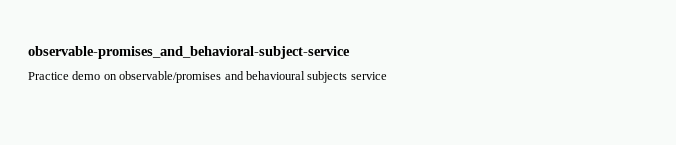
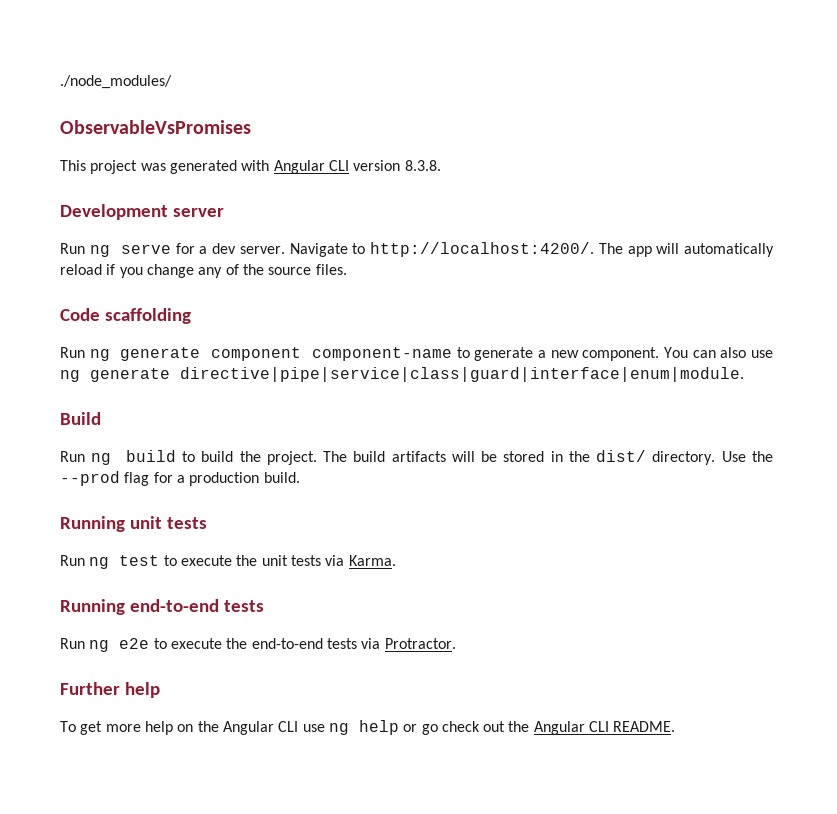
[28,46,350,59] [28,71,387,83] observable-promises_and_behavioral-subject-service // Practice demo on observable/promises and behavioural subjects service -> [60,75,172,89] [60,120,251,134] [60,160,441,174] [60,204,224,220] [60,242,774,257] [60,264,347,278] [60,308,191,324] [60,347,773,361] [60,367,744,382] [60,412,101,425] [60,450,773,465] [60,471,300,486] [60,516,207,532] [60,555,396,569] [60,599,264,615] [60,638,456,652] [60,682,160,698] [60,720,676,735] ./node_modules/ // ObservableVsPromises // This project was generated with Angular CLI version 8.3.8. // Development server // Run ng serve for a dev server. Navigate to http://localhost:4200/. The app will automatically reload if you change any of the source files. // Code scaffolding // Run ng generate component component-name to generate a new component. You can also use ng generate directive|pipe|service|class|guard|interface|enum|module. // Build // Run ng build to build the project. The build artifacts will be stored in the dist/ directory. Use the --prod flag for a production build. // Running unit tests // Run ng test to execute the unit tests via Karma. // Running end-to-end tests // Run ng e2e to execute the end-to-end tests via Protractor. // Further help // To get more help on the Angular CLI use ng help or go check out the Angular CLI README.

